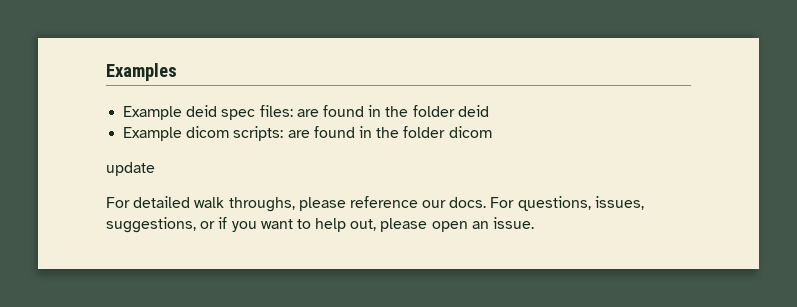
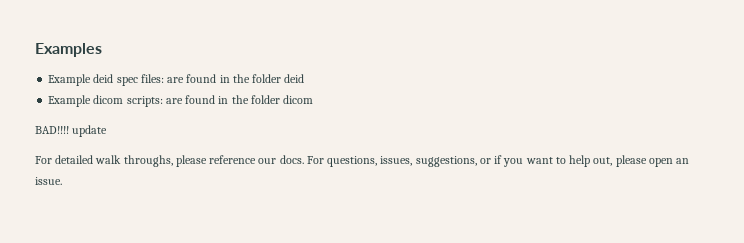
(492, 132) none -> [35,126,69,134] BAD!!!!

